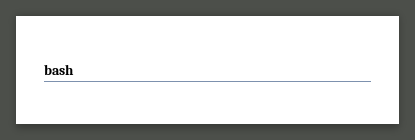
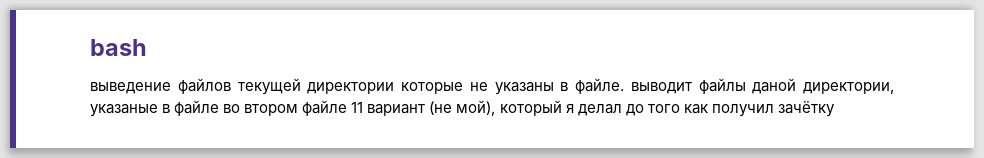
(74, 69) none -> [90,78,894,95] [90,100,835,117] // выведение файлов текущей директории которые не указаны в файле. выводит файлы даной директории, указаные в файле во втором файле 11 вариант (не мой), который я делал до того как получил зачётку

